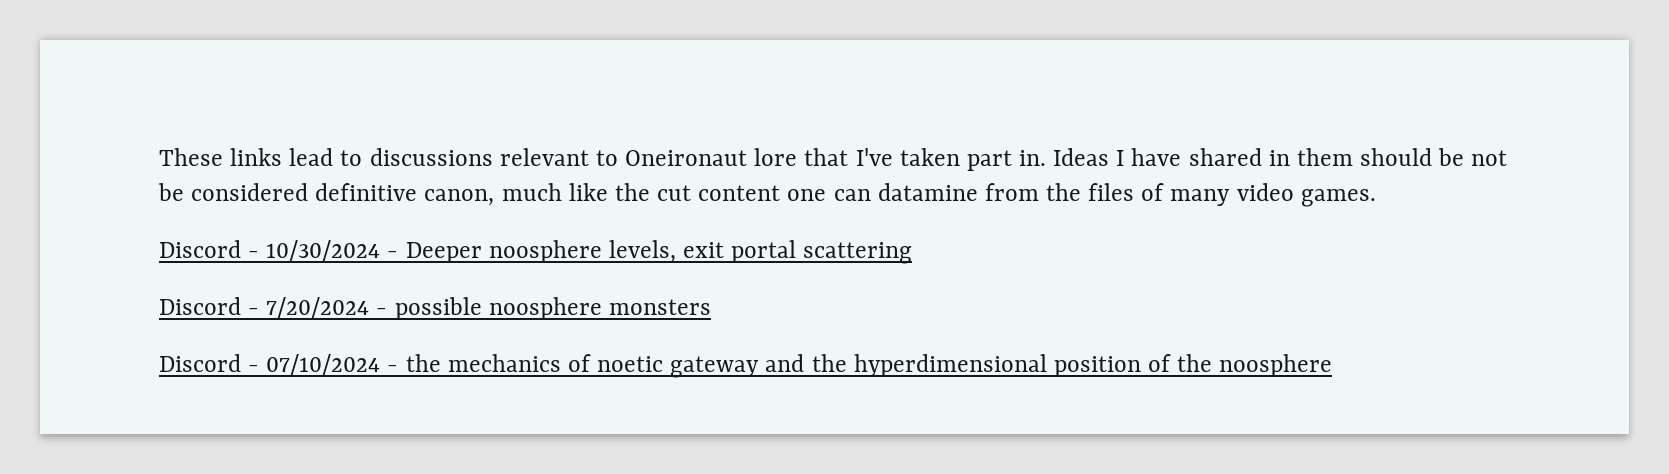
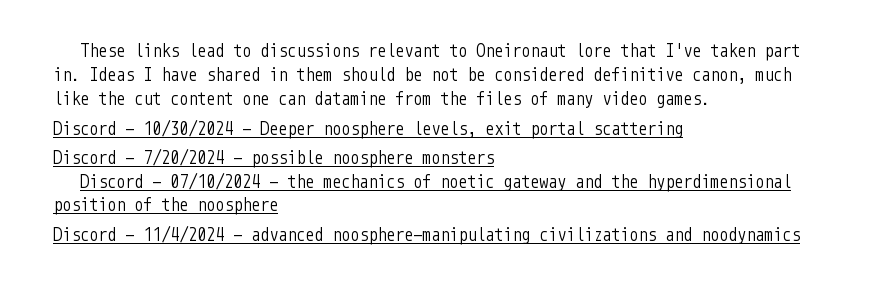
(1333, 365) none -> [53,225,800,245] // Discord - 11/4/2024 - advanced noosphere-manipulating civilizations and noodynamics

